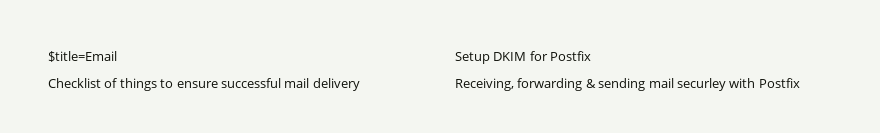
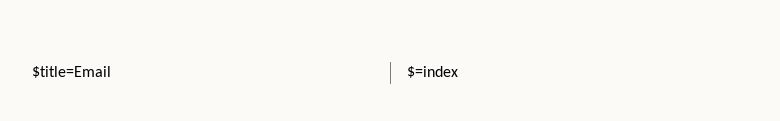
[48,78,360,91] [455,51,592,64] [455,78,800,91] Checklist of things to ensure successful mail delivery // Setup DKIM for Postfix // Receiving, forwarding & sending mail securley with Postfix -> [407,66,458,78] $=index

